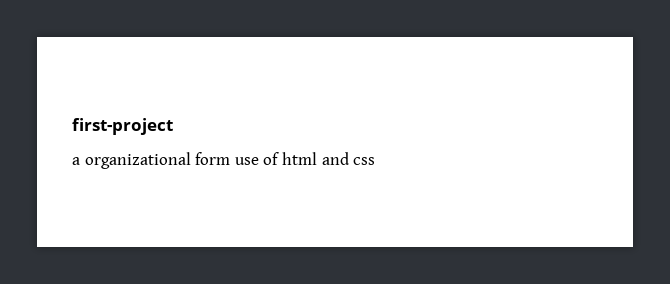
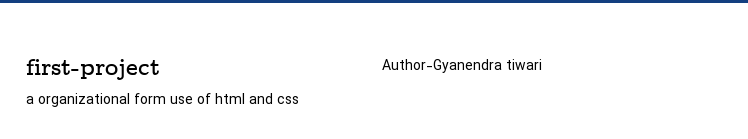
(376, 161) none -> [382,59,542,73] Author-Gyanendra tiwari

